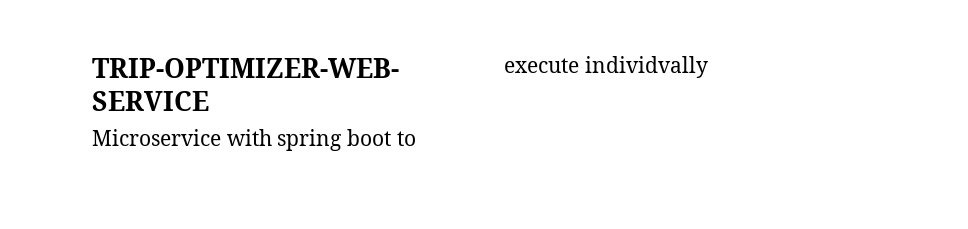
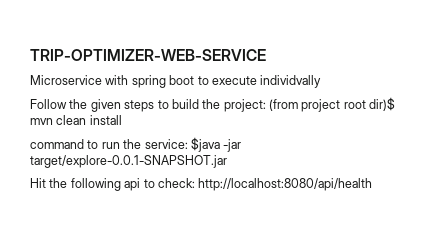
(708, 67) none -> [30,97,396,112] [30,115,122,125] [30,137,242,152] [30,155,227,168] [30,178,373,191] // Follow the given steps to build the project: (from project root dir)$ mvn clean install // command to run the service: $java -jar target/explore-0.0.1-SNAPSHOT.jar // Hit the following api to check: http://localhost:8080/api/health

